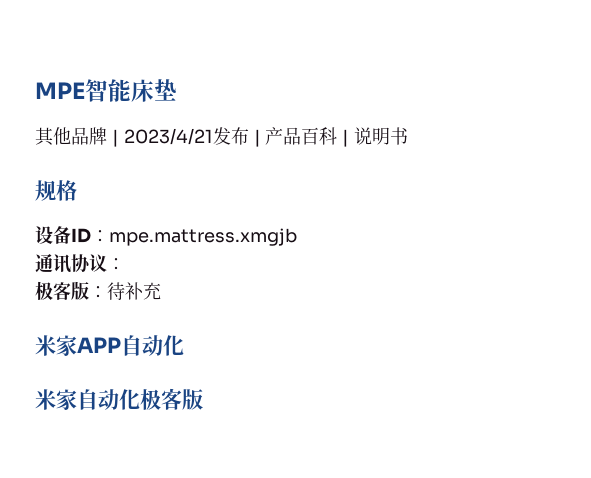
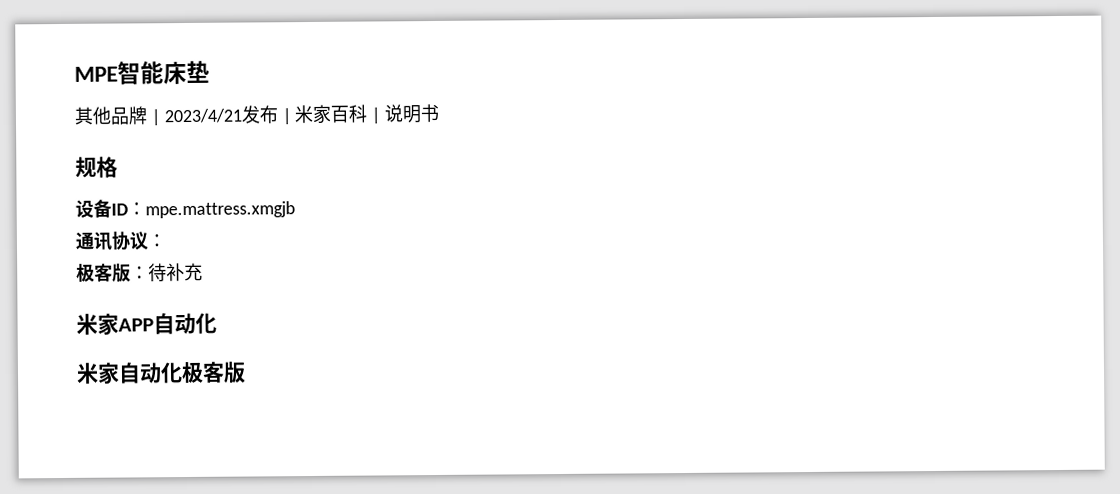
[265,127,302,145] 产品 -> [294,104,333,124] 米家

